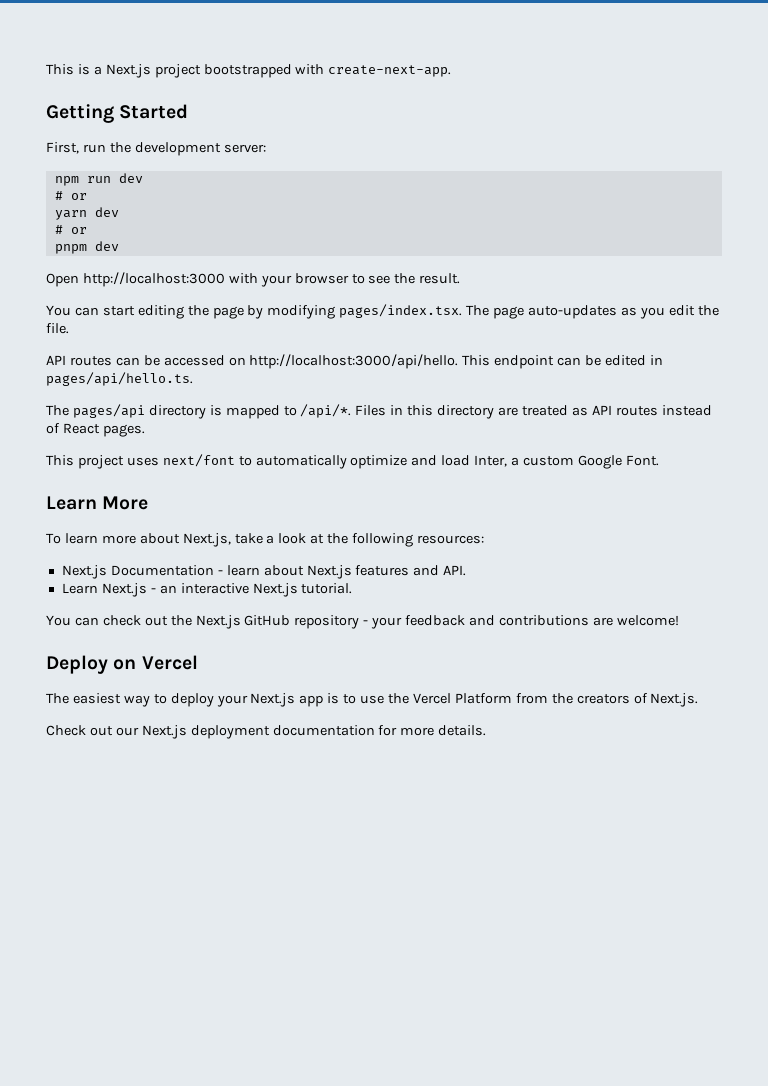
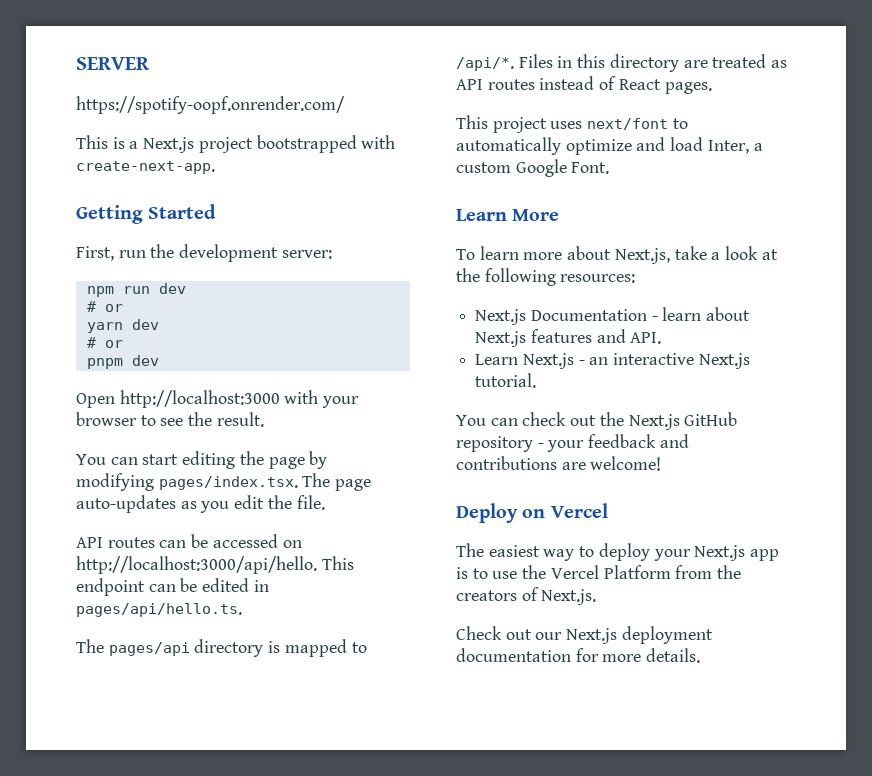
(46, 69) none -> [76,57,150,70] [76,96,345,114] SERVER // https://spotify-oopf.onrender.com/ //

